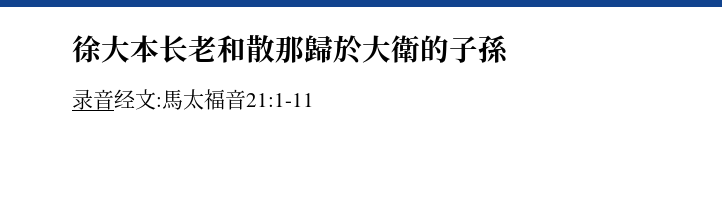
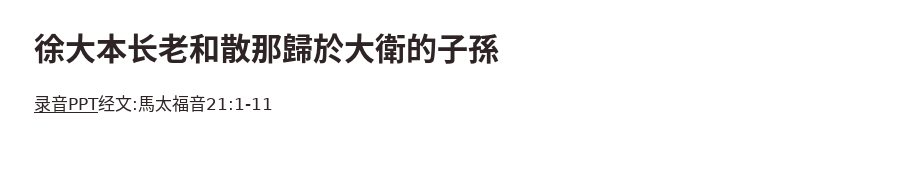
(114, 99) none -> [68,98,99,110] PPT

